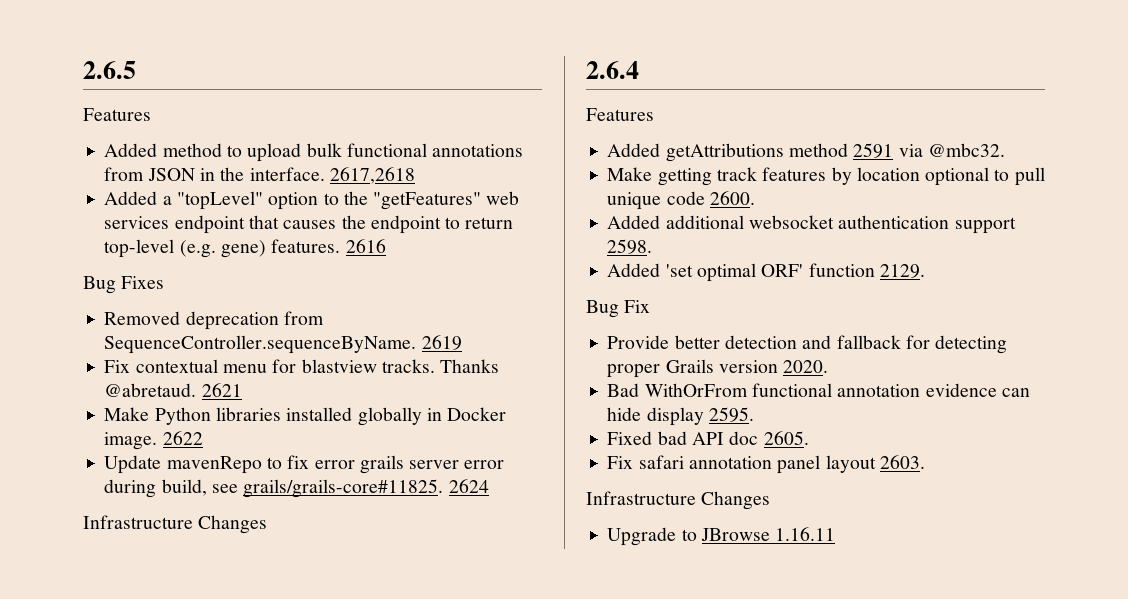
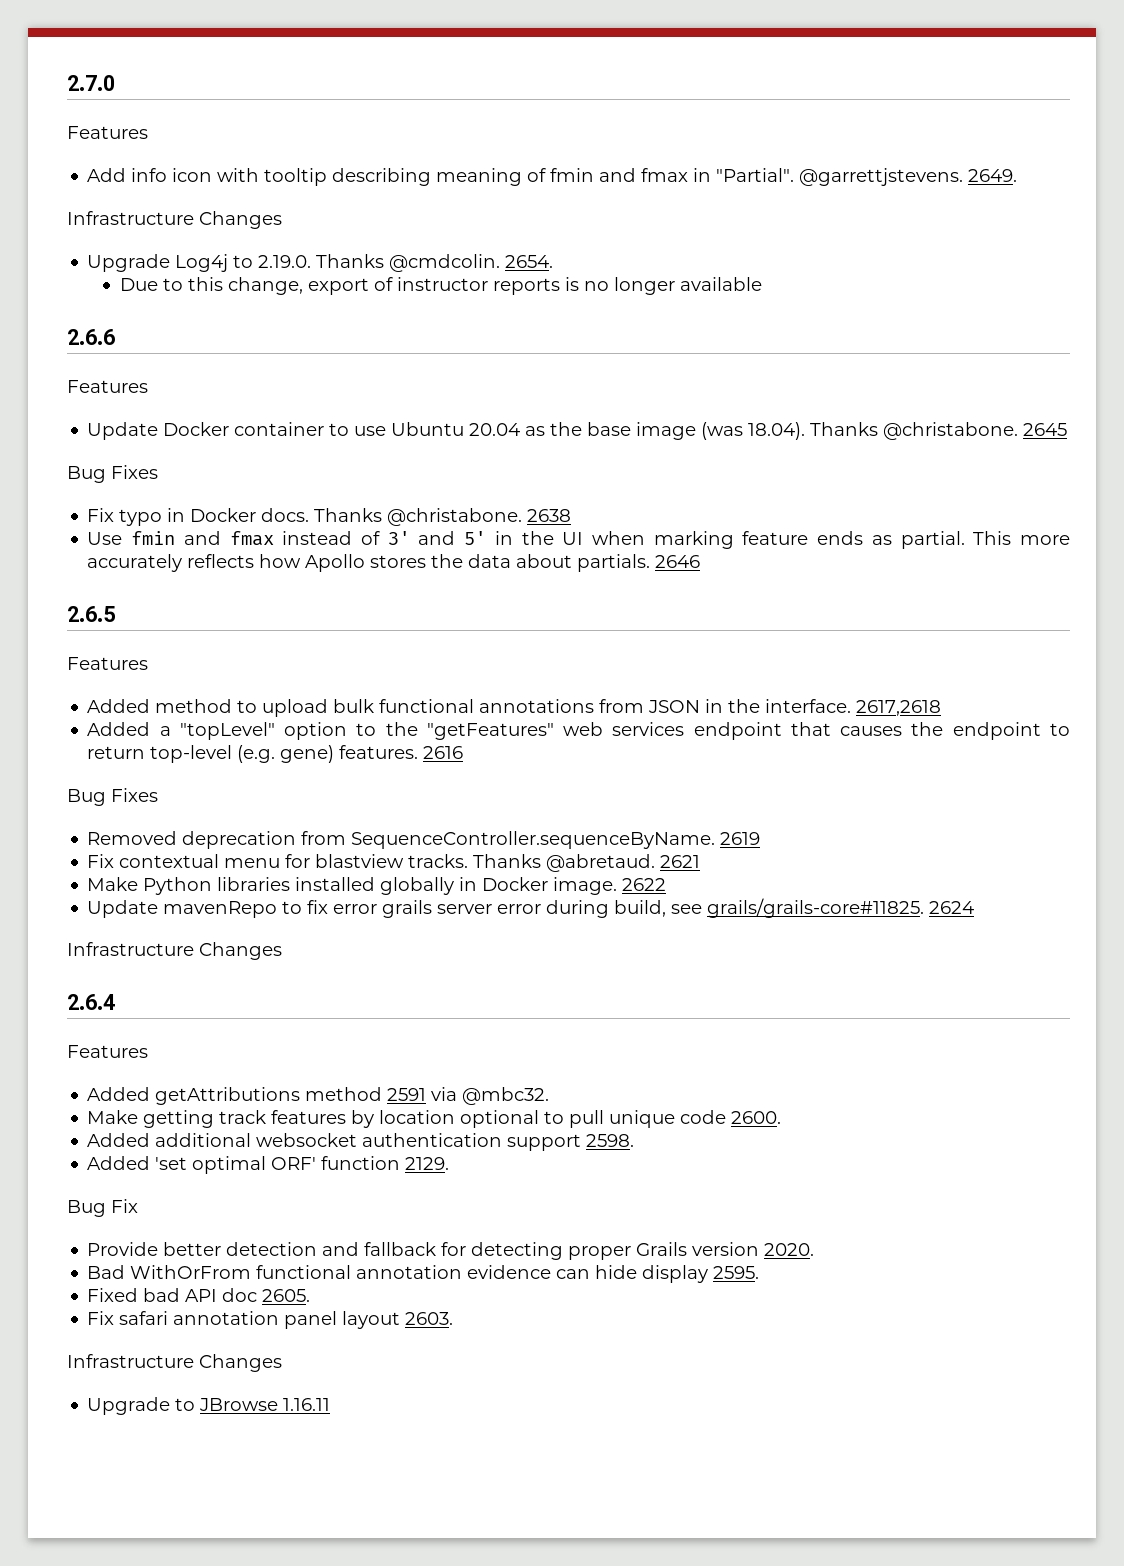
(83, 70) none -> [67,75,115,91] [67,126,148,139] [87,168,1018,186] [67,211,282,229] [87,254,554,272] [119,277,762,295] [67,329,115,345] [67,380,148,393] [87,422,1068,440] [67,465,158,483] [87,508,572,526] [87,531,1070,549] [87,554,701,572] 2.7.0 // Features // Add info icon with tooltip describing meaning of fmin and fmax in "Partial". @garrettjstevens. 2649. // Infrastructure Changes // Upgrade Log4j to 2.19.0. Thanks @cmdcolin. 2654. // Due to this change, export of instructor reports is no longer available // 2.6.6 // Features // Update Docker container to use Ubuntu 20.04 as the base image (was 18.04). Thanks @christabone. 2645 // Bug Fixes // Fix typo in Docker docs. Thanks @christabone. 2638 // Use fmin and fmax instead of 3' and 5' in the UI when marking feature ends as partial. This more accurately reflects how Apollo stores the data about partials. 2646 //

